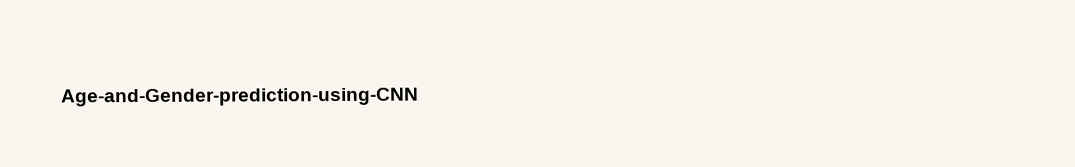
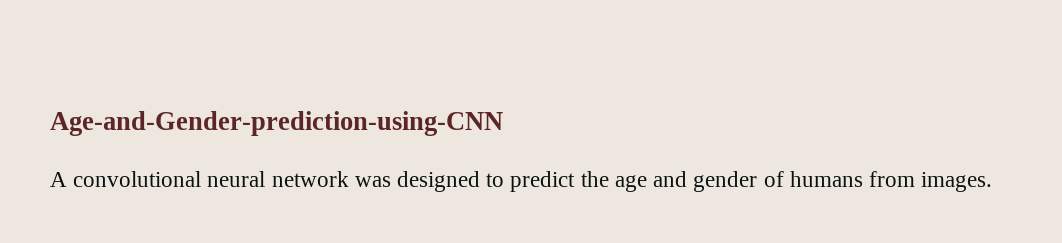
(419, 97) none -> [50,171,993,192] // A convolutional neural network was designed to predict the age and gender of humans from images.

